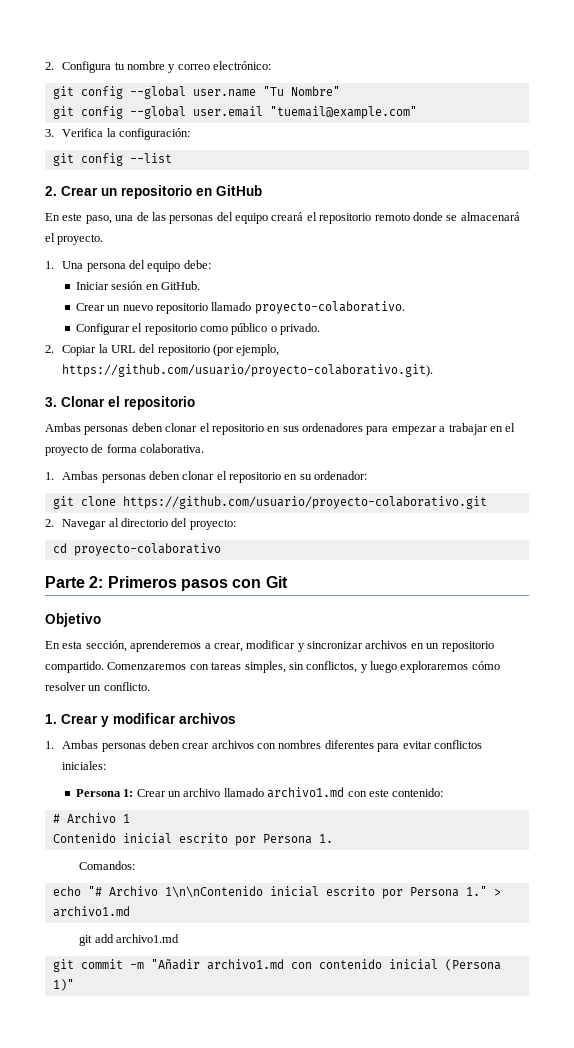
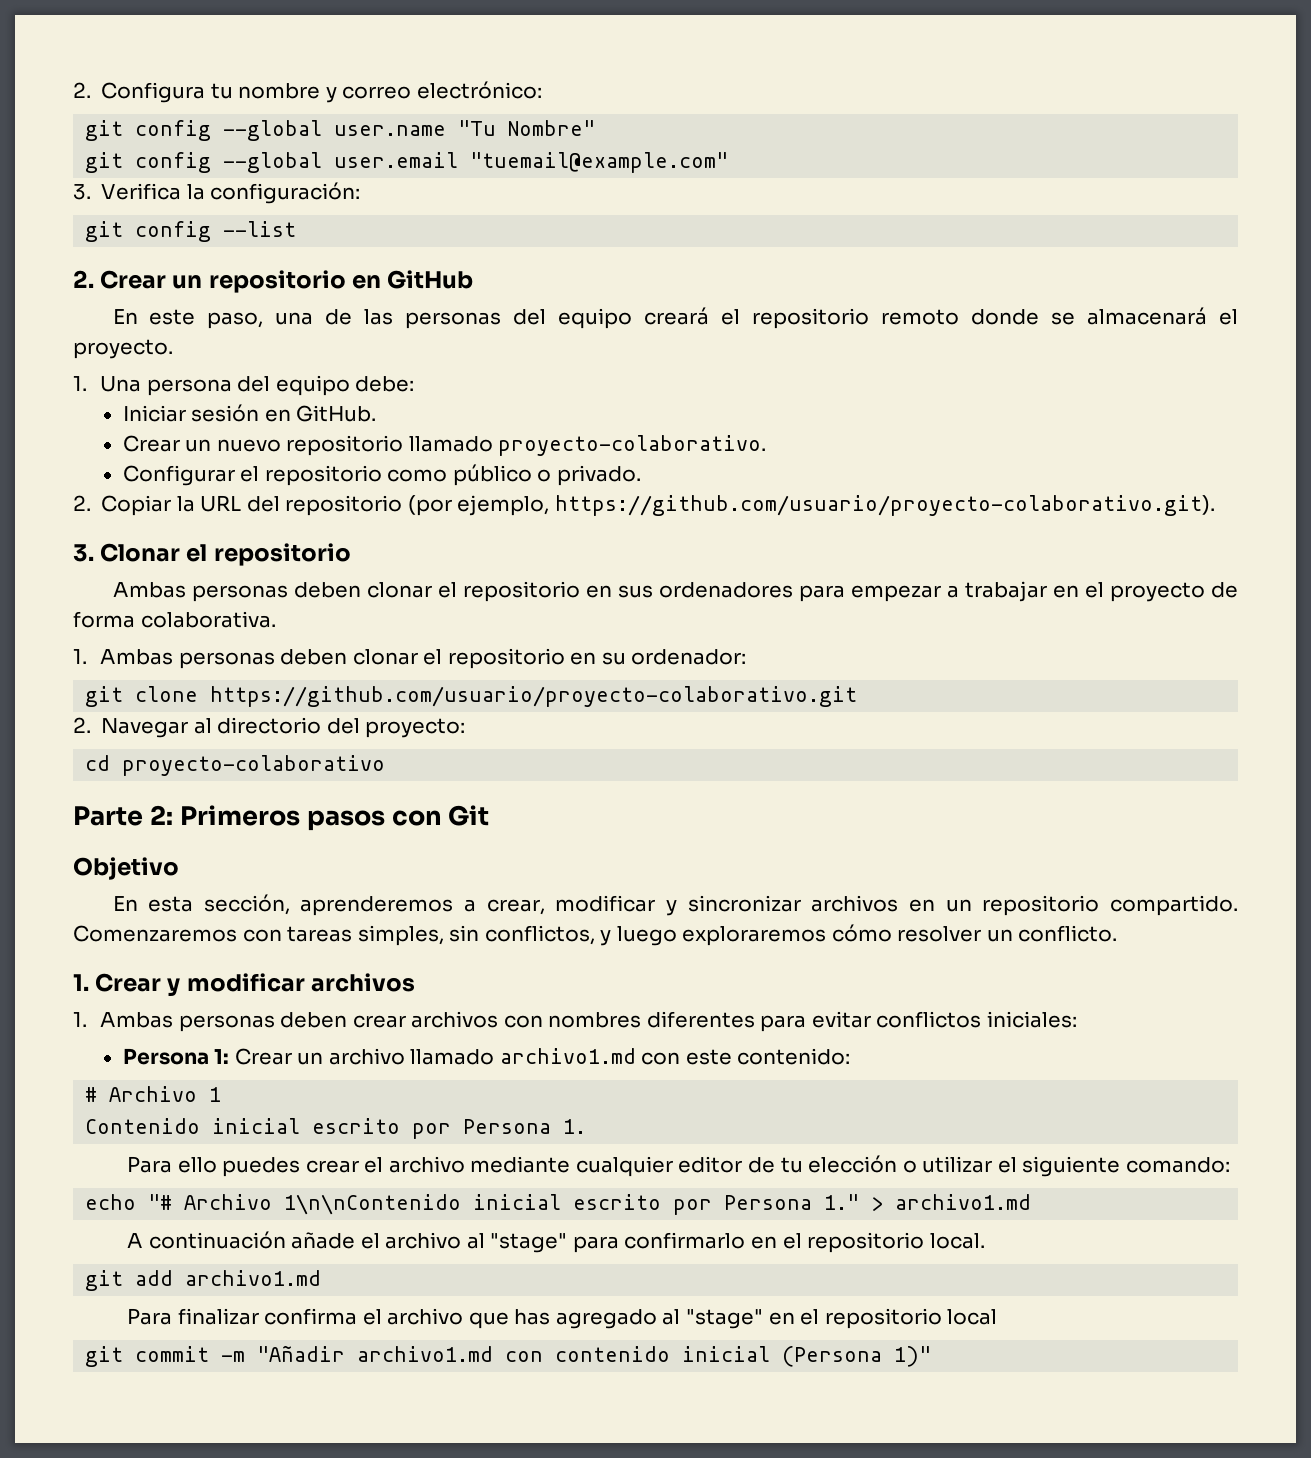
[79,861,136,870] Comandos: -> [127,1155,1230,1177] Para ello puedes crear el archivo mediante cualquier editor de tu elección o utilizar el siguiente comando:
[79,934,180,946] git add archivo1.md -> [127,1231,985,1253] [85,1270,322,1291] [127,1308,998,1329] A continuación añade el archivo al "stage" para confirmarlo en el repositorio local. // git add archivo1.md // Para finalizar confirma el archivo que has agregado al "stage" en el repositorio local

